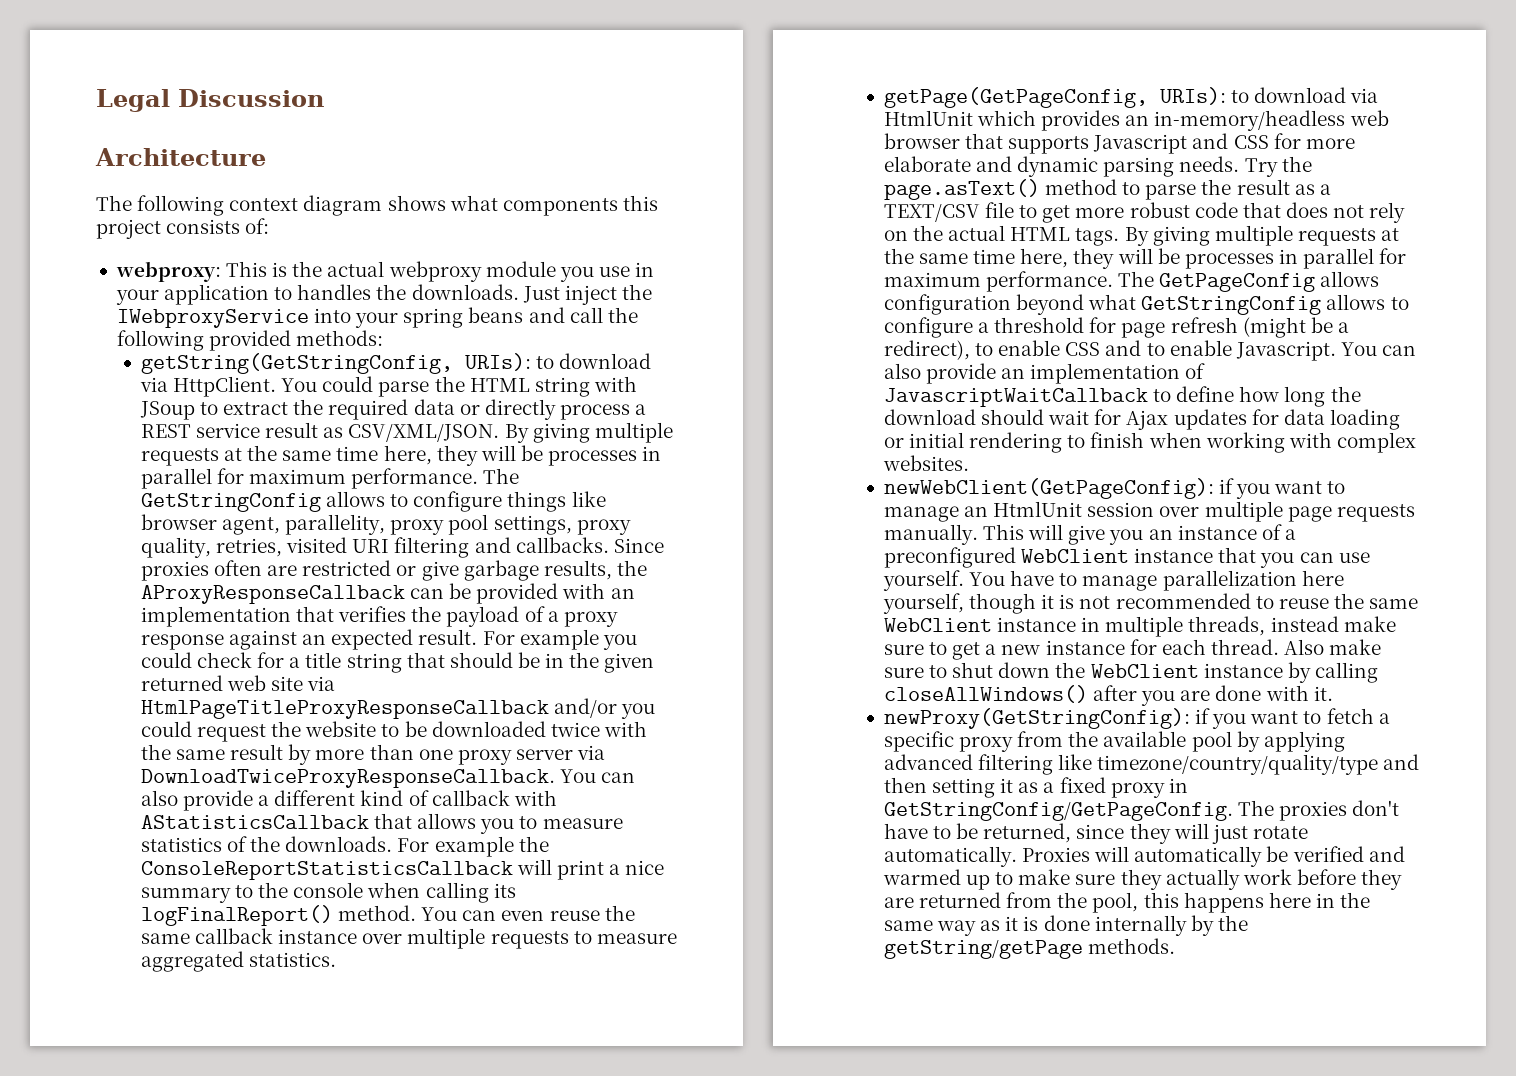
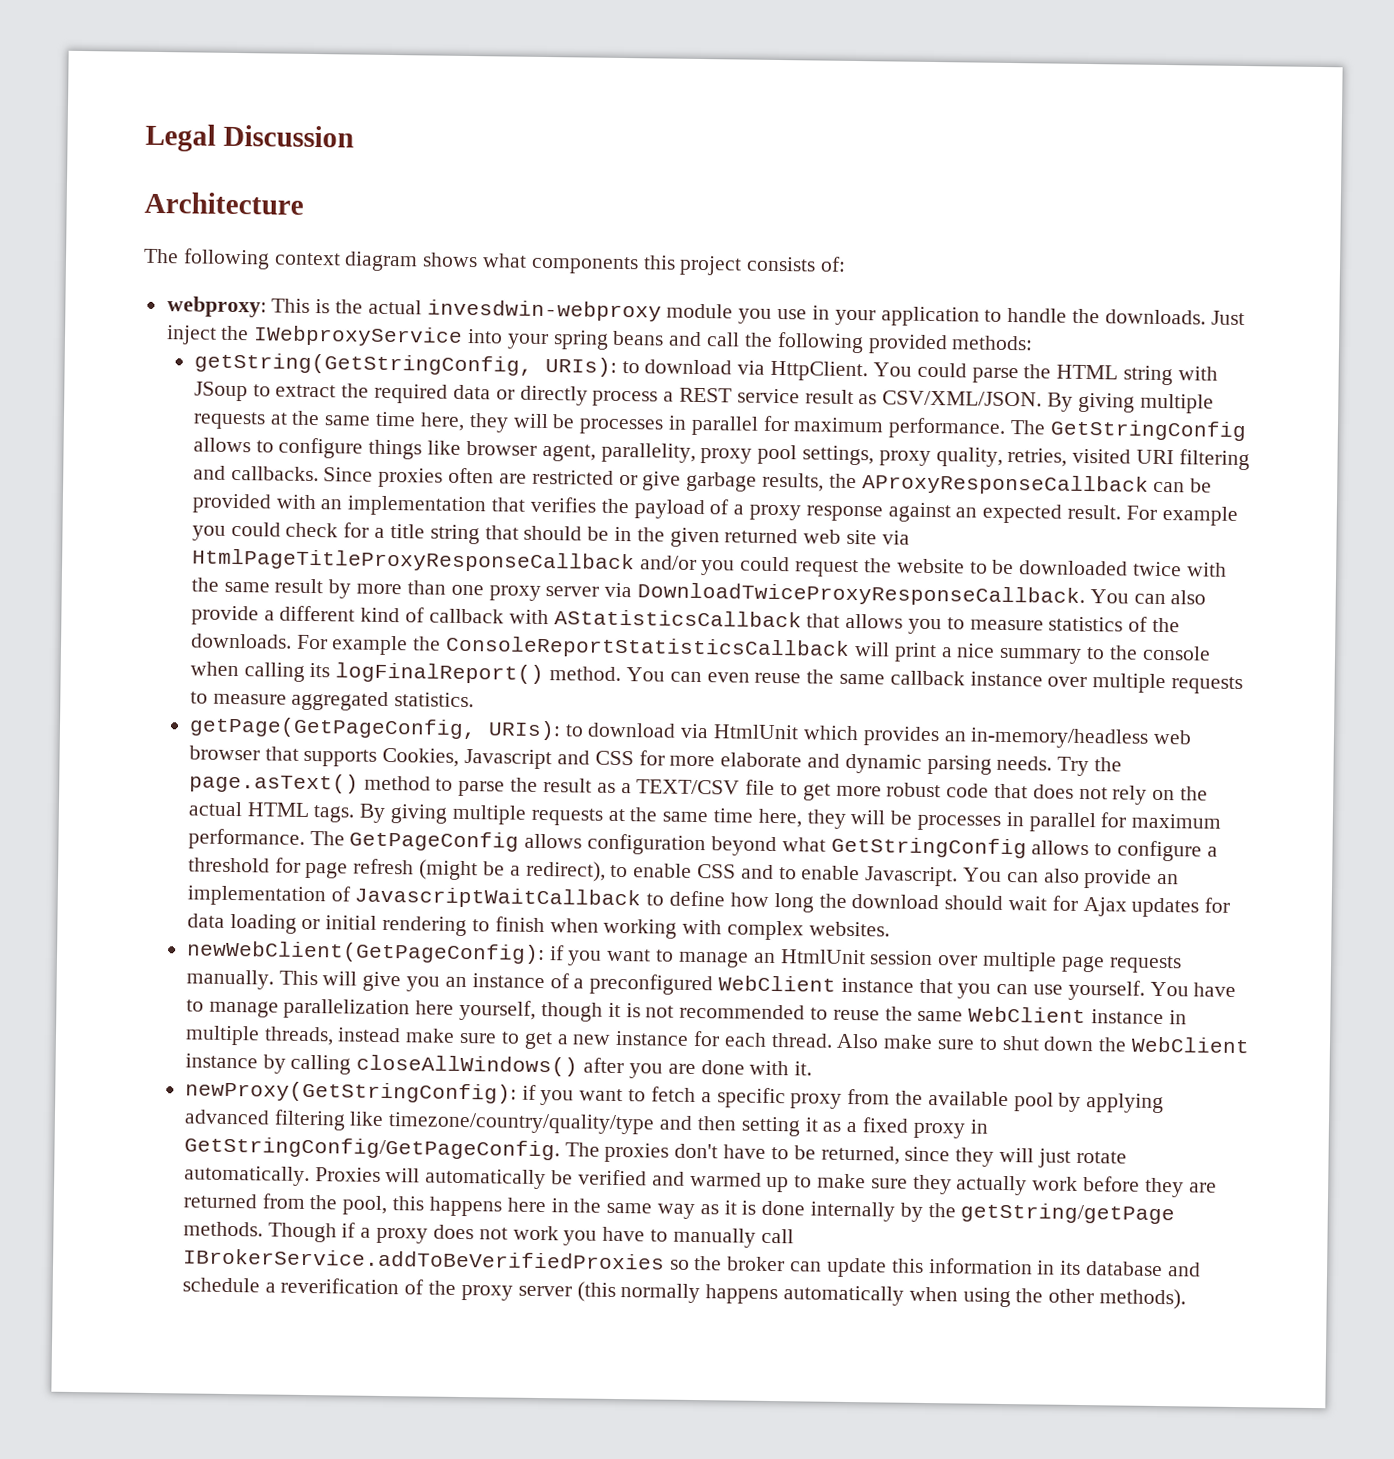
[388,261,482,282] webproxy -> [426,299,662,322] invesdwin-webproxy
[297,284,372,300] handles -> [1007,307,1068,323] handle
(1090, 145) none -> [382,747,460,767] Cookies,
(1175, 946) none -> [267,1222,794,1248] [182,1248,1201,1278] [181,1277,1186,1310] Though if a proxy does not work you have to manually call IBrokerService.addToBeVerifiedProxies so the broker can update this information in its database and schedule a reverification of the proxy server (this normally happens automatically when using the other methods).

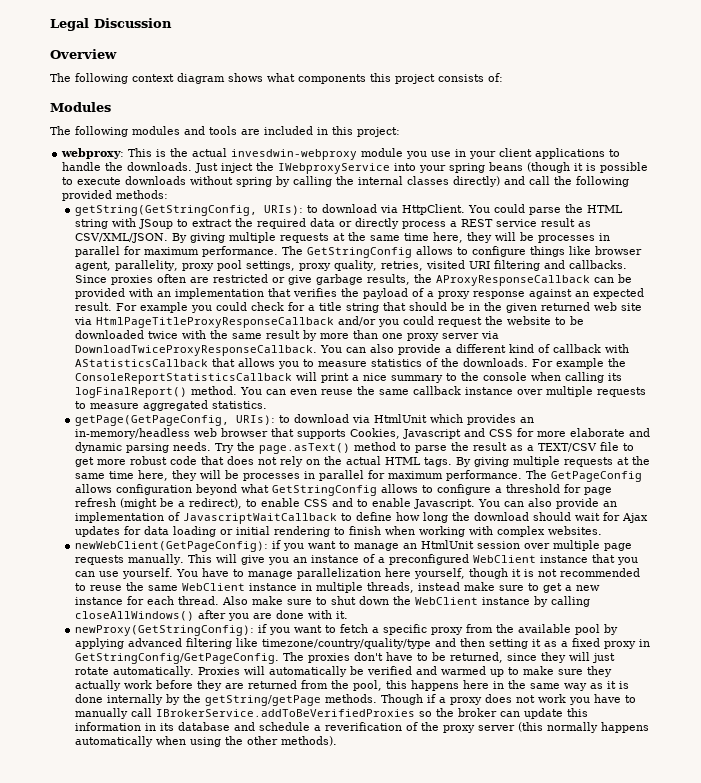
[144,191,304,215] Architecture -> [50,49,117,59] Overview
(847, 264) none -> [50,102,111,112] [50,126,400,137] // Modules // The following modules and tools are included in this project:
[880,306,980,327] application -> [499,148,606,159] client applications
(665, 338) none -> [527,162,649,173] [62,176,501,187] (though it is possible to execute downloads without spring by calling the internal classes directly)

